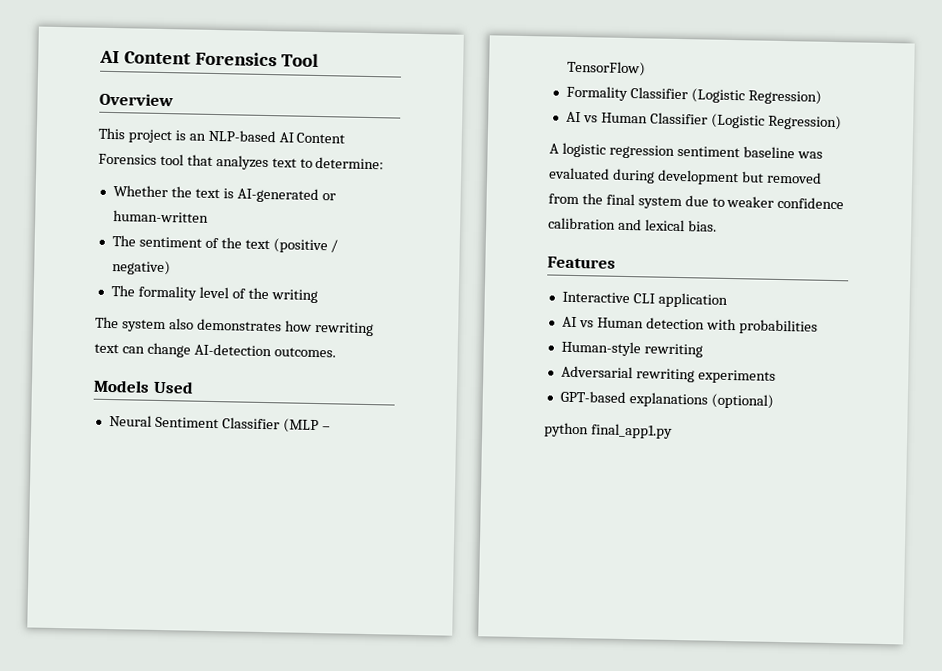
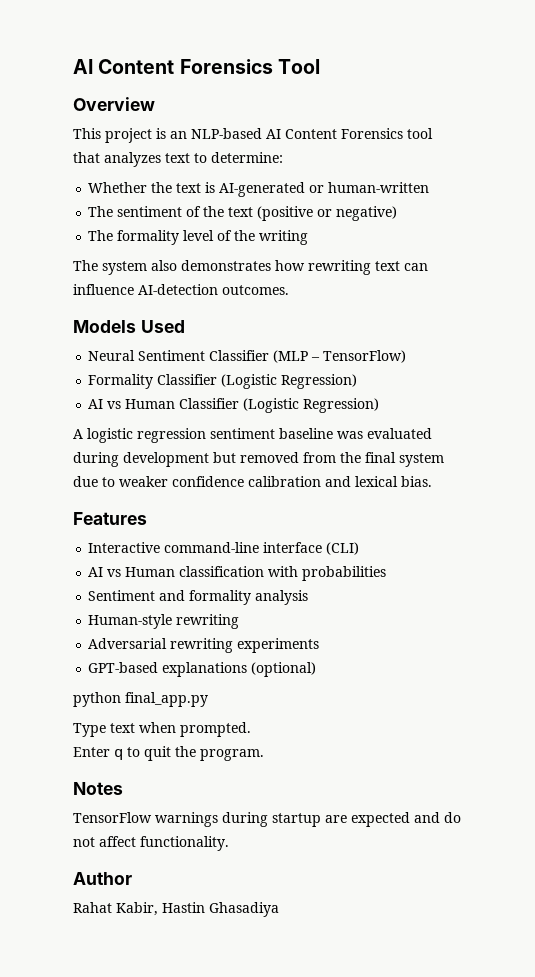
[330,239,339,253] / -> [317,209,333,217] or
[146,342,191,358] change -> [73,284,134,295] influence
[632,292,728,308] [561,316,705,330] CLI application // AI vs Human detection -> [164,542,360,555] [88,566,265,577] command-line interface (CLI) // AI vs Human classification
(818, 327) none -> [88,590,309,605] // Sentiment and formality analysis
[590,423,673,439] final_app1.py -> [125,692,208,707] [73,722,251,737] [73,746,264,761] [73,782,123,795] [73,812,461,827] [73,836,229,851] [73,872,132,885] [73,902,279,917] final_app.py // Type text when prompted. // Enter q to quit the program. // Notes // TensorFlow warnings during startup are expected and do not affect functionality. // Author // Rahat Kabir, Hastin Ghasadiya

